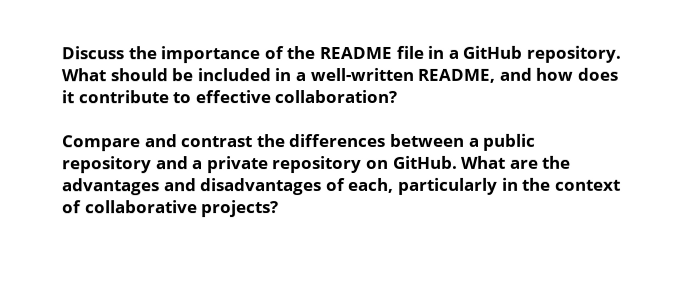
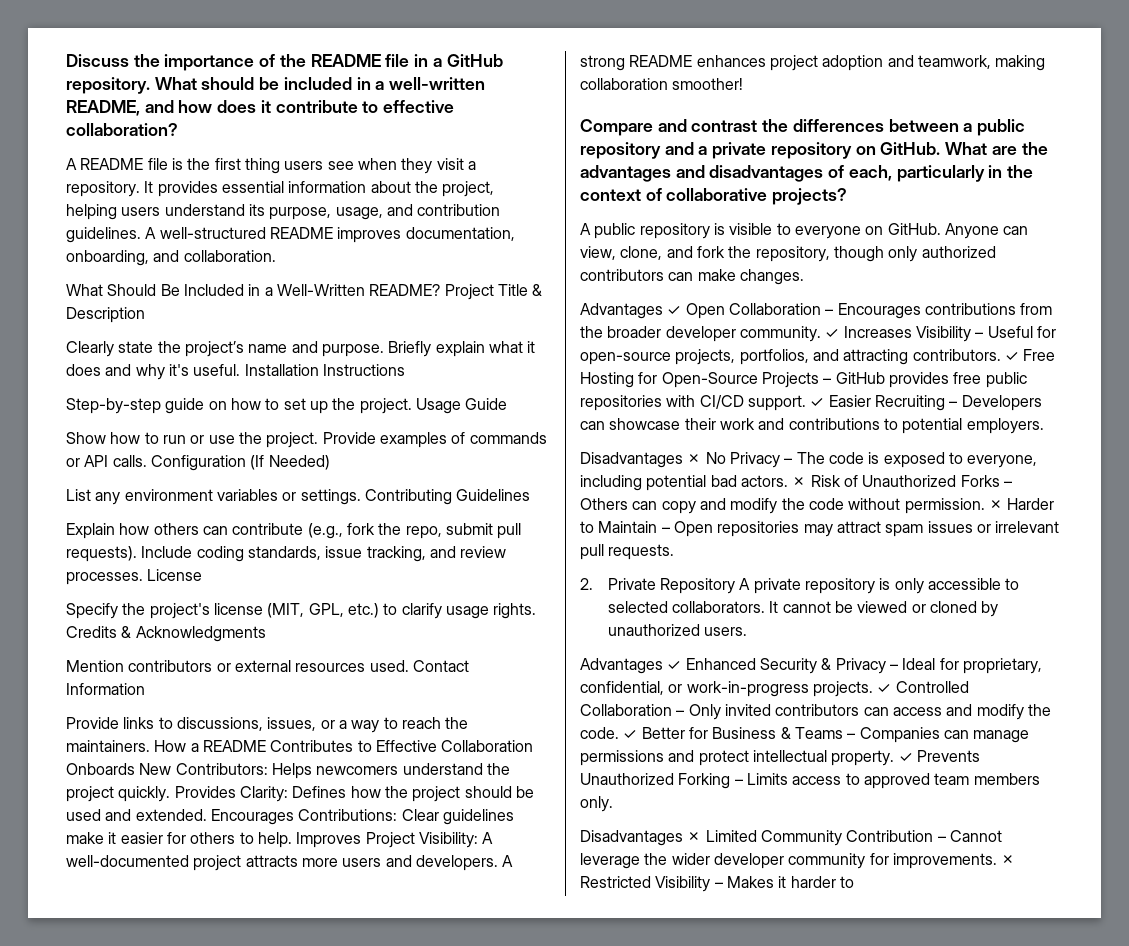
(398, 96) none -> [66,158,476,174] [66,181,495,197] [66,204,501,220] [66,227,515,243] [66,250,276,266] [66,284,543,300] [66,307,145,323] [66,341,536,357] [66,364,405,380] [66,398,508,414] [66,432,547,448] [66,455,330,471] [66,489,531,505] [66,523,522,539] [66,546,507,562] [66,569,203,585] [66,603,537,619] [66,626,266,642] [66,660,469,672] [66,683,145,695] [66,717,469,733] [66,740,534,752] [66,763,510,779] [66,786,534,802] [66,809,514,825] [66,832,494,848] [66,855,514,871] [580,55,1046,71] [580,78,744,90] // A README file is the first thing users see when they visit a repository. It provides essential information about the project, helping users understand its purpose, usage, and contribution guidelines. A well-structured README improves documentation, onboarding, and collaboration. // What Should Be Included in a Well-Written README? Project Title & Description // Clearly state the project’s name and purpose. Briefly explain what it does and why it's useful. Installation Instructions // Step-by-step guide on how to set up the project. Usage Guide // Show how to run or use the project. Provide examples of commands or API calls. Configuration (If Needed) // List any environment variables or settings. Contributing Guidelines // Explain how others can contribute (e.g., fork the repo, submit pull requests). Include coding standards, issue tracking, and review processes. License // Specify the project's license (MIT, GPL, etc.) to clarify usage rights. Credits & Acknowledgments // Mention contributors or external resources used. Contact Information // Provide links to discussions, issues, or a way to reach the maintainers. How a README Contributes to Effective Collaboration Onboards New Contributors: Helps newcomers understand the project quickly. Provides Clarity: Defines how the project should be used and extended. Encourages Contributions: Clear guidelines make it easier for others to help. Improves Project Visibility: A well-documented project attracts more users and developers. A strong README enhances project adoption and teamwork, making collaboration smoother!
(280, 209) none -> [580,223,1029,239] [580,246,996,262] [580,269,804,285] [580,303,1053,319] [580,326,1056,342] [580,349,1056,365] [580,372,1027,388] [580,395,1042,411] [580,418,1044,434] [580,452,1038,468] [580,475,1012,491] [580,498,1055,514] [580,521,1060,537] [580,544,675,560] [580,578,1020,594] [607,601,999,617] [607,624,748,636] [580,658,1042,674] [580,681,969,697] [580,704,1051,720] [580,727,1030,743] [580,750,980,766] [580,773,1040,789] [580,796,613,812] [580,830,1002,846] [580,853,1016,869] [580,876,854,892] // A public repository is visible to everyone on GitHub. Anyone can view, clone, and fork the repository, though only authorized contributors can make changes. // Advantages ✓ Open Collaboration – Encourages contributions from the broader developer community. ✓ Increases Visibility – Useful for open-source projects, portfolios, and attracting contributors. ✓ Free Hosting for Open-Source Projects – GitHub provides free public repositories with CI/CD support. ✓ Easier Recruiting – Developers can showcase their work and contributions to potential employers. // Disadvantages ✗ No Privacy – The code is exposed to everyone, including potential bad actors. ✗ Risk of Unauthorized Forks – Others can copy and modify the code without permission. ✗ Harder to Maintain – Open repositories may attract spam issues or irrelevant pull requests. // 2. Private Repository A private repository is only accessible to selected collaborators. It cannot be viewed or cloned by unauthorized users. // Advantages ✓ Enhanced Security & Privacy – Ideal for proprietary, confidential, or work-in-progress projects. ✓ Controlled Collaboration – Only invited contributors can access and modify the code. ✓ Better for Business & Teams – Companies can manage permissions and protect intellectual property. ✓ Prevents Unauthorized Forking – Limits access to approved team members only. // Disadvantages ✗ Limited Community Contribution – Cannot leverage the wider developer community for improvements. ✗ Restricted Visibility – Makes it harder to

